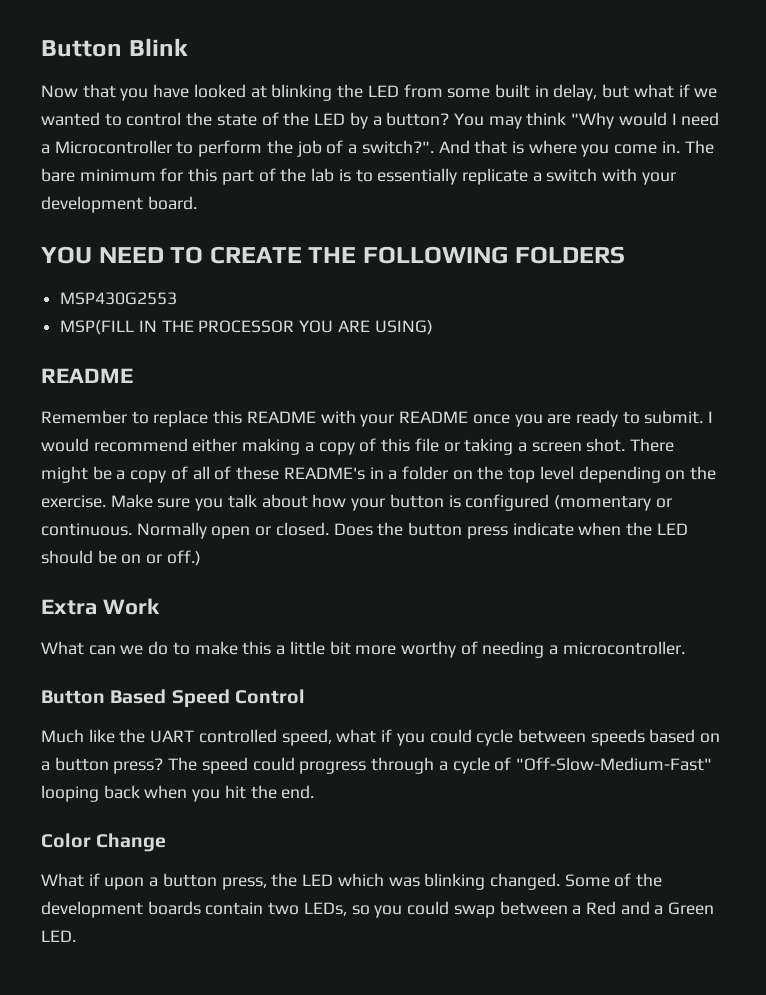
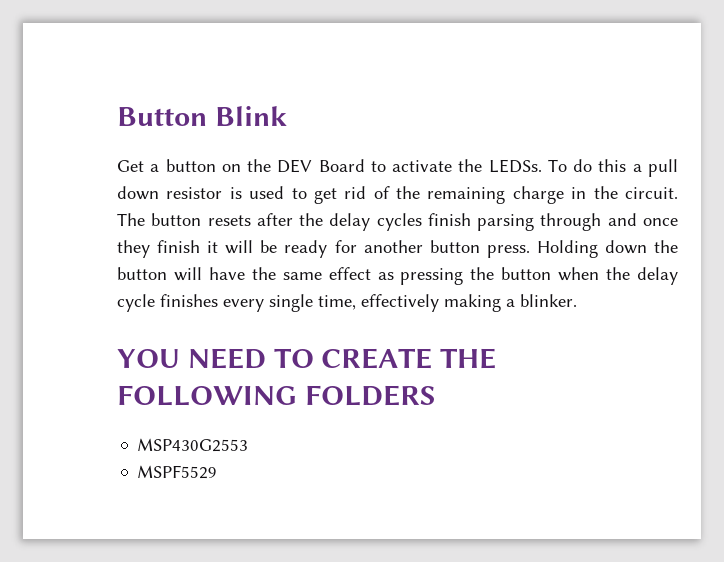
[41,84,718,101] [41,112,720,129] [41,140,714,157] [41,168,676,185] [41,196,197,213] Now that you have looked at blinking the LED from some built in delay, but what if we wanted to control the state of the LED by a button? You may think "Why would I need a Microcontroller to perform the job of a switch?". And that is where you come in. The bare minimum for this part of the lab is to essentially replicate a switch with your development board. -> [117,159,678,177] [117,186,678,204] [117,213,678,231] [117,240,678,258] [117,267,679,285] [117,294,577,312] Get a button on the DEV Board to activate the LEDSs. To do this a pull down resistor is used to get rid of the remaining charge in the circuit. The button resets after the delay cycles finish parsing through and once they finish it will be ready for another button press. Holding down the button will have the same effect as pressing the button when the delay cycle finishes every single time, effectively making a blinker.
[60,320,433,335] [41,368,133,383] [41,410,714,427] [41,438,675,455] [41,466,717,483] [41,494,672,511] [41,522,688,539] [41,550,201,566] [41,598,160,615] [41,641,685,658] [41,689,305,708] [41,729,721,746] [41,757,712,774] [41,785,315,802] [41,833,167,852] [41,873,663,890] [41,901,715,918] [41,930,76,942] MSP(FILL IN THE PROCESSOR YOU ARE USING) // README // Remember to replace this README with your README once you are ready to submit. I would recommend either making a copy of this file or taking a screen shot. There might be a copy of all of these README's in a folder on the top level depending on the exercise. Make sure you talk about how your button is configured (momentary or continuous. Normally open or closed. Does the button press indicate when the LED should be on or off.) // Extra Work // What can we do to make this a little bit more worthy of needing a microcontroller. // Button Based Speed Control // Much like the UART controlled speed, what if you could cycle between speeds based on a button press? The speed could progress through a cycle of "Off-Slow-Medium-Fast" looping back when you hit the end. // Color Change // What if upon a button press, the LED which was blinking changed. Some of the development boards contain two LEDs, so you could swap between a Red and a Green LED. -> [137,465,218,479] MSPF5529

